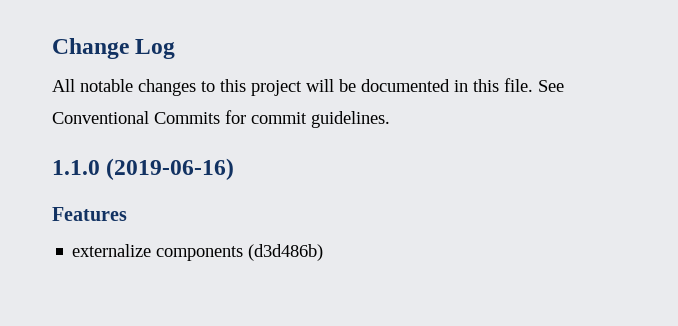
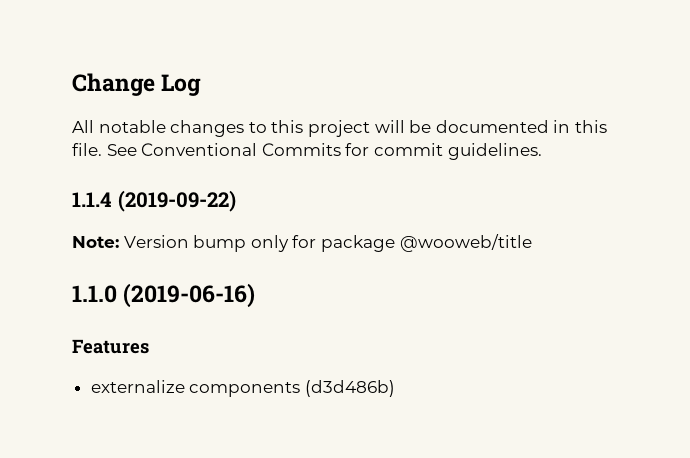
(390, 119) none -> [72,190,236,212] [72,234,532,252] // 1.1.4 (2019-09-22) // Note: Version bump only for package @wooweb/title

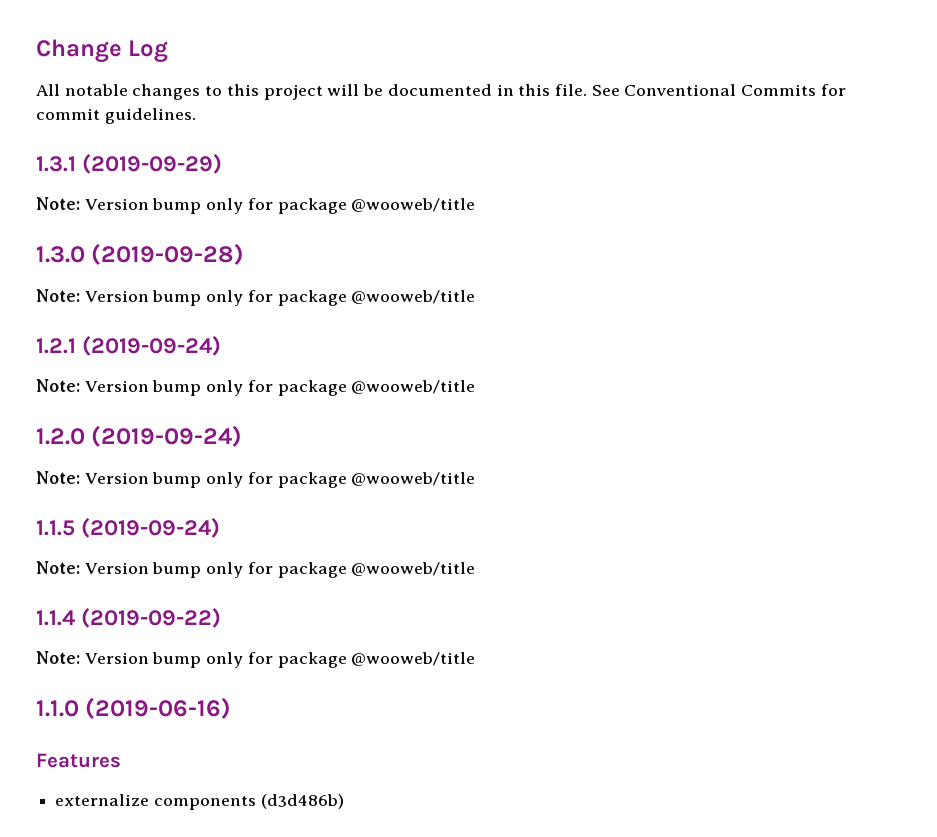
(542, 151) none -> [36,154,223,174] [36,197,476,214] [36,243,245,265] [36,289,476,306] [36,336,222,356] [36,379,476,396] [36,425,243,447] [36,471,476,488] [36,518,221,538] [36,561,476,578] // 1.3.1 (2019-09-29) // Note: Version bump only for package @wooweb/title // 1.3.0 (2019-09-28) // Note: Version bump only for package @wooweb/title // 1.2.1 (2019-09-24) // Note: Version bump only for package @wooweb/title // 1.2.0 (2019-09-24) // Note: Version bump only for package @wooweb/title // 1.1.5 (2019-09-24) // Note: Version bump only for package @wooweb/title

